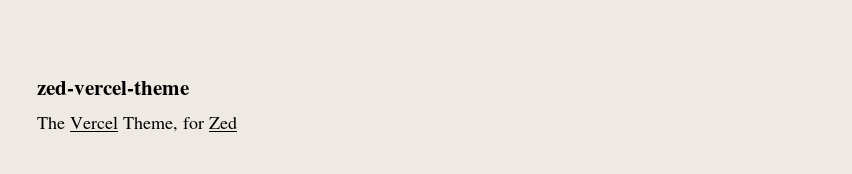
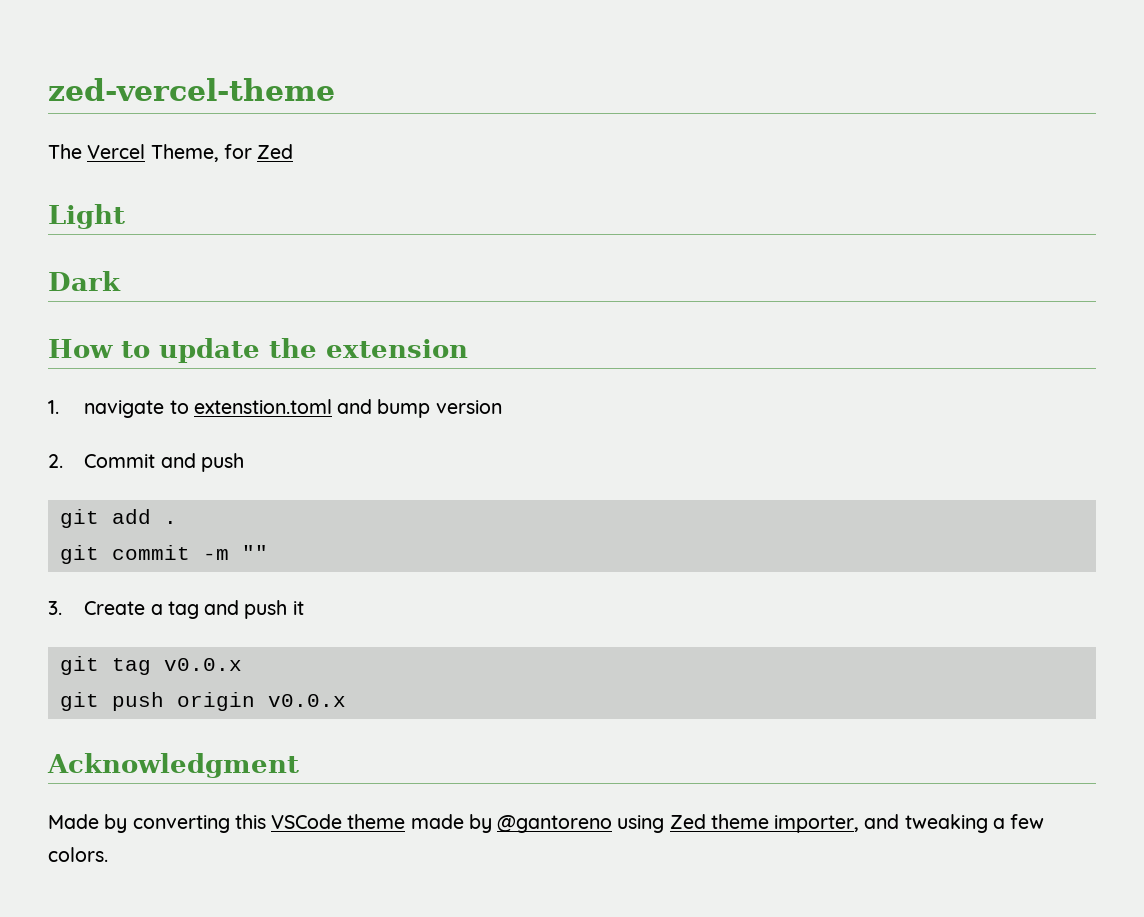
(237, 123) none -> [48,204,125,229] [48,271,121,291] [48,338,468,363] [48,399,502,418] [48,453,244,472] [59,509,177,528] [59,545,268,564] [48,600,304,619] [59,656,242,675] [59,692,346,711] [47,753,299,778] [48,814,1045,833] [48,847,108,862] // Light // Dark // How to update the extension // 1. navigate to extenstion.toml and bump version // 2. Commit and push // git add . // git commit -m "" // 3. Create a tag and push it // git tag v0.0.x // git push origin v0.0.x // Acknowledgment // Made by converting this VSCode theme made by @gantoreno using Zed theme importer, and tweaking a few colors.

